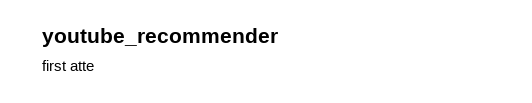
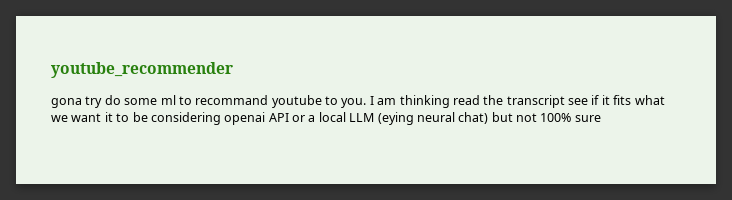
[42,60,95,71] first atte -> [51,95,665,108] [51,112,601,125] gona try do some ml to recommand youtube to you. I am thinking read the transcript see if it fits what we want it to be considering openai API or a local LLM (eying neural chat) but not 100% sure

